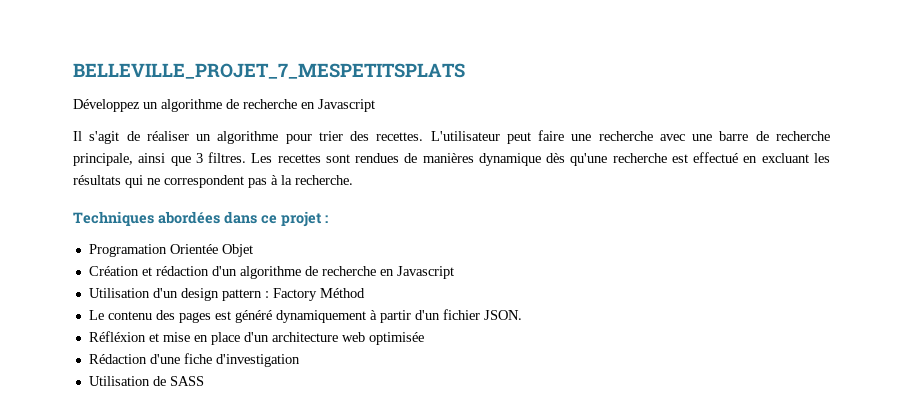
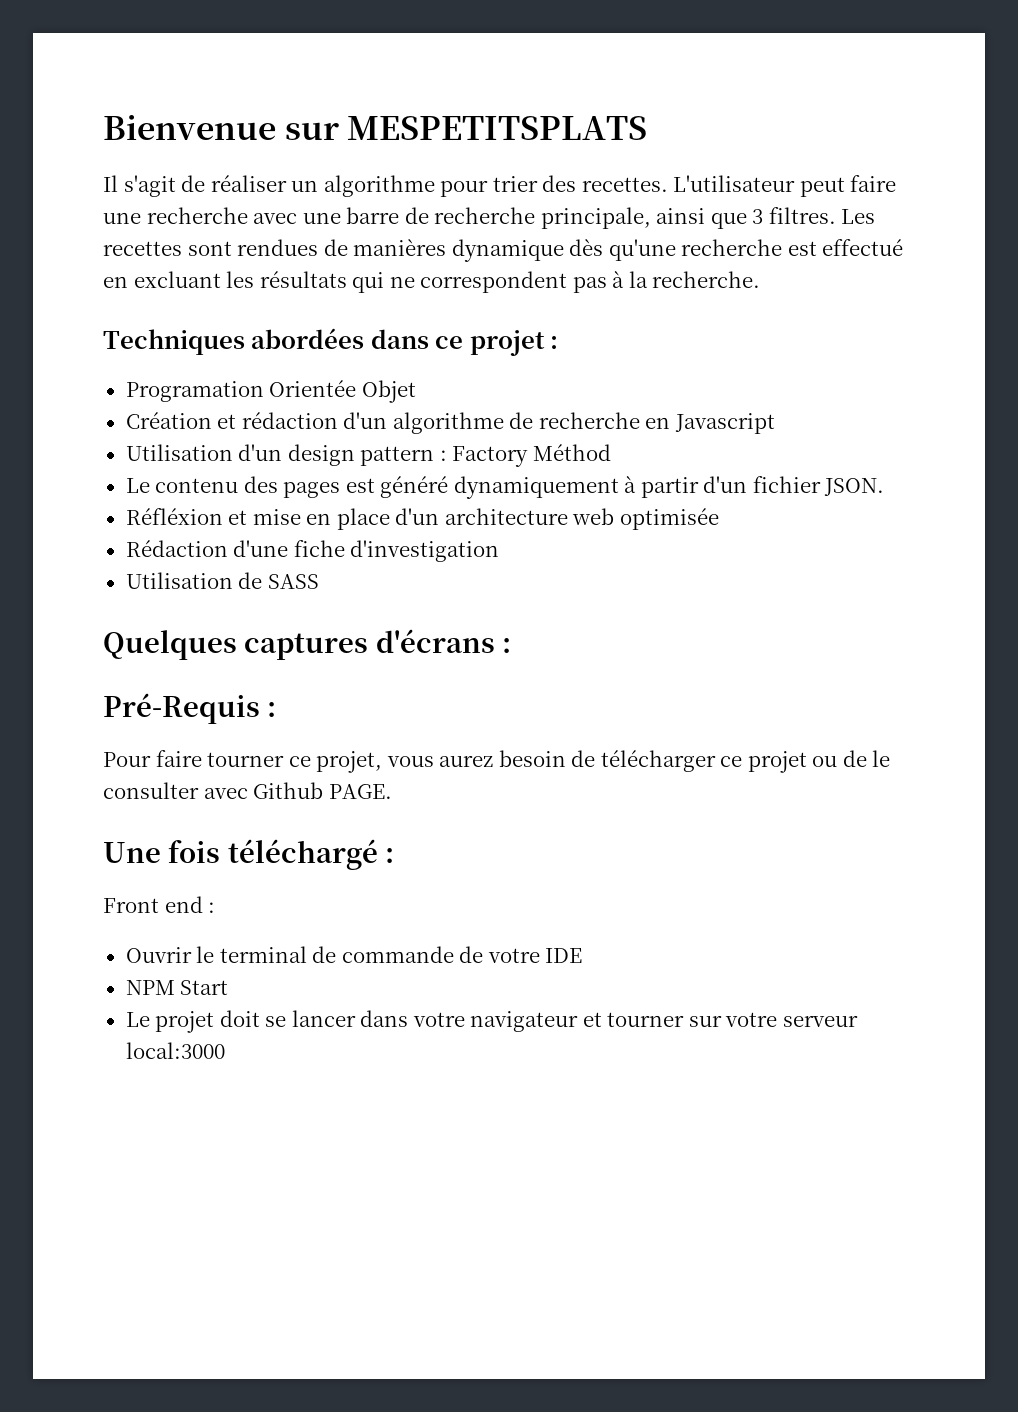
[73,63,465,79] [73,99,375,112] BELLEVILLE_PROJET_7_MESPETITSPLATS // Développez un algorithme de recherche en Javascript -> [103,115,648,140] Bienvenue sur MESPETITSPLATS
(204, 381) none -> [103,629,512,660] [103,693,277,724] [103,750,891,773] [103,782,392,799] [103,839,395,870] [103,896,216,913] [125,946,583,963] [125,980,229,995] [125,1010,858,1033] [125,1042,225,1059] // Quelques captures d'écrans : // Pré-Requis : // Pour faire tourner ce projet, vous aurez besoin de télécharger ce projet ou de le consulter avec Github PAGE. // Une fois téléchargé : // Front end : // Ouvrir le terminal de commande de votre IDE // NPM Start // Le projet doit se lancer dans votre navigateur et tourner sur votre serveur local:3000

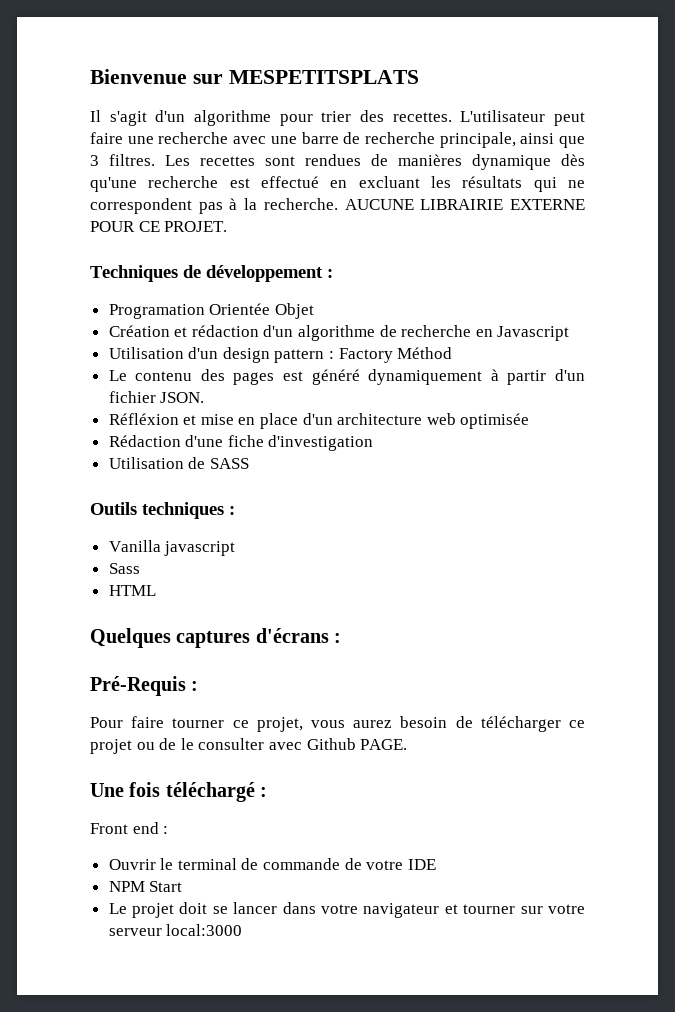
[181,175,319,192] de réaliser un -> [155,110,186,122] d'un
[103,328,545,356] // Techniques abordées dans ce projet -> [344,199,585,210] [90,221,228,232] [90,265,323,282] AUCUNE LIBRAIRIE EXTERNE POUR CE PROJET. // Techniques de développement
(319, 581) none -> [90,502,235,519] [108,540,236,556] [108,563,140,574] [108,585,156,596] // Outils techniques : // Vanilla javascript // Sass // HTML

